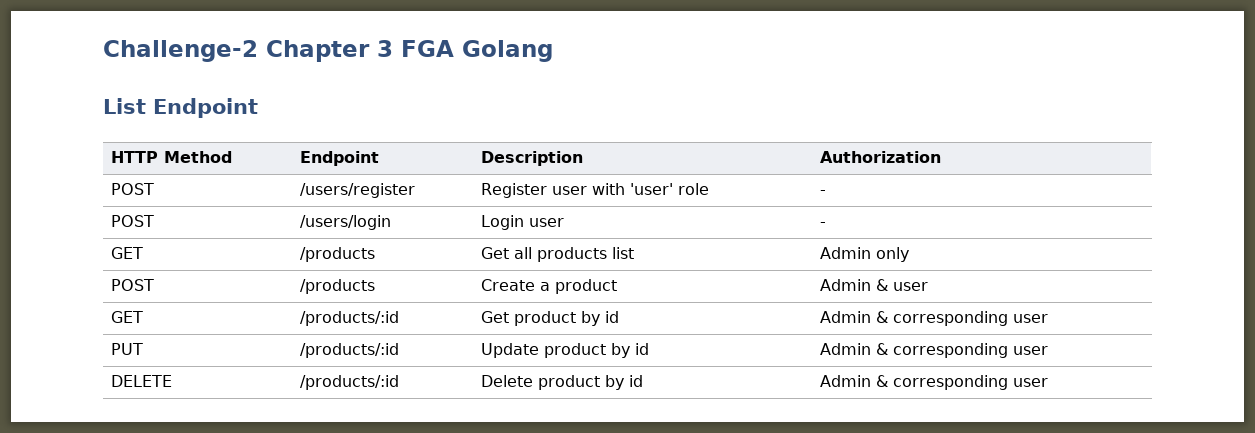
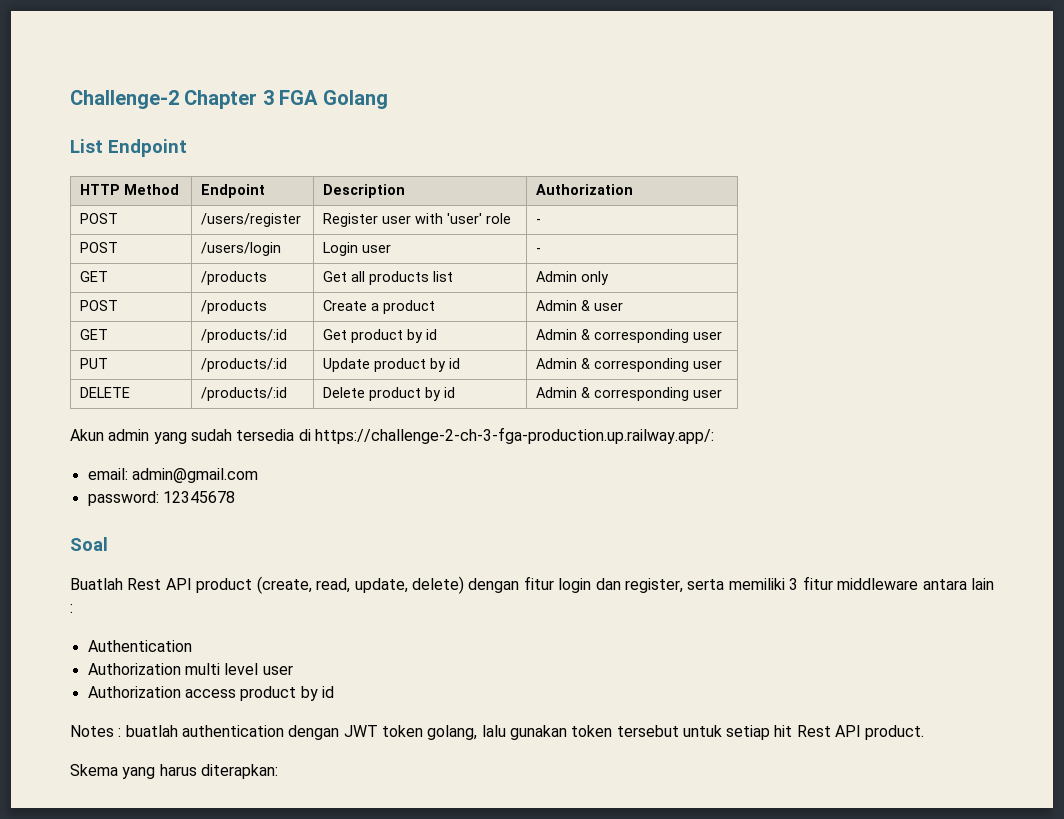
(1049, 382) none -> [70,427,714,444] [87,468,258,483] [87,491,235,506] [70,537,108,551] [70,576,995,594] [70,604,73,613] [87,640,192,652] [87,663,293,675] [87,686,334,701] [70,725,925,740] [70,764,278,779] // Akun admin yang sudah tersedia di https://challenge-2-ch-3-fga-production.up.railway.app/: // email: admin@gmail.com // password: 12345678 // Soal // Buatlah Rest API product (create, read, update, delete) dengan fitur login dan register, serta memiliki 3 fitur middleware antara lain : // Authentication // Authorization multi level user // Authorization access product by id // Notes : buatlah authentication dengan JWT token golang, lalu gunakan token tersebut untuk setiap hit Rest API product. // Skema yang harus diterapkan:

